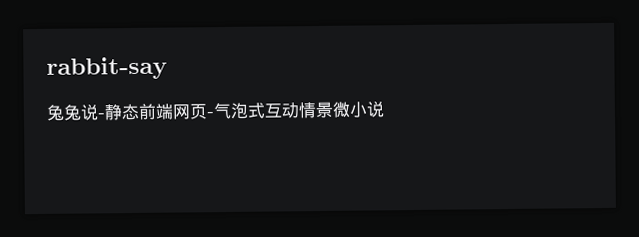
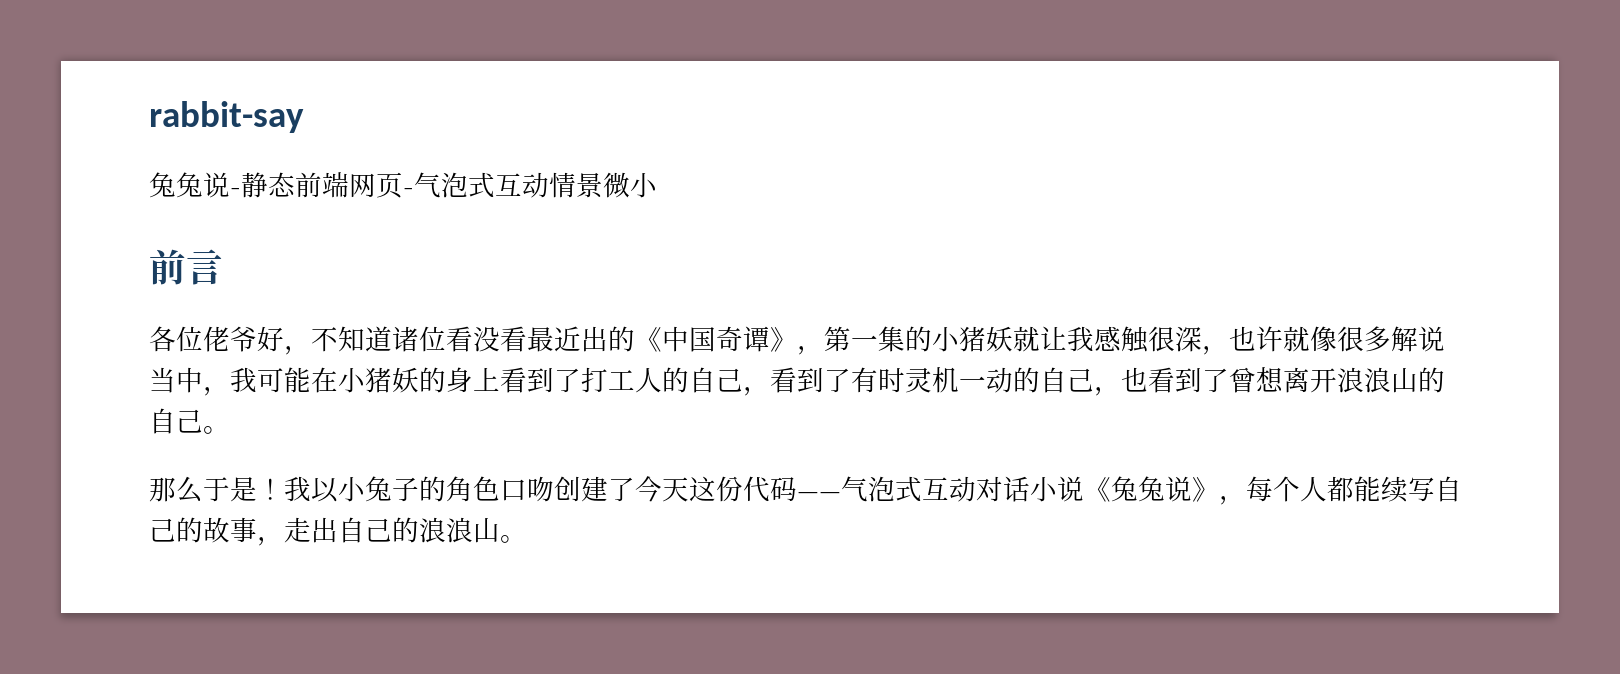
[366,101,384,118] 说 -> [149,249,223,285] [149,326,1445,355] [149,367,1445,396] [149,408,230,434] [149,476,1462,505] [149,517,527,546] // 前言 // 各位佬爷好，不知道诸位看没看最近出的《中国奇谭》，第一集的小猪妖就让我感触很深，也许就像很多解说当中，我可能在小猪妖的身上看到了打工人的自己，看到了有时灵机一动的自己，也看到了曾想离开浪浪山的自己。 // 那么于是！我以小兔子的角色口吻创建了今天这份代码——气泡式互动对话小说《兔兔说》，每个人都能续写自己的故事，走出自己的浪浪山。

